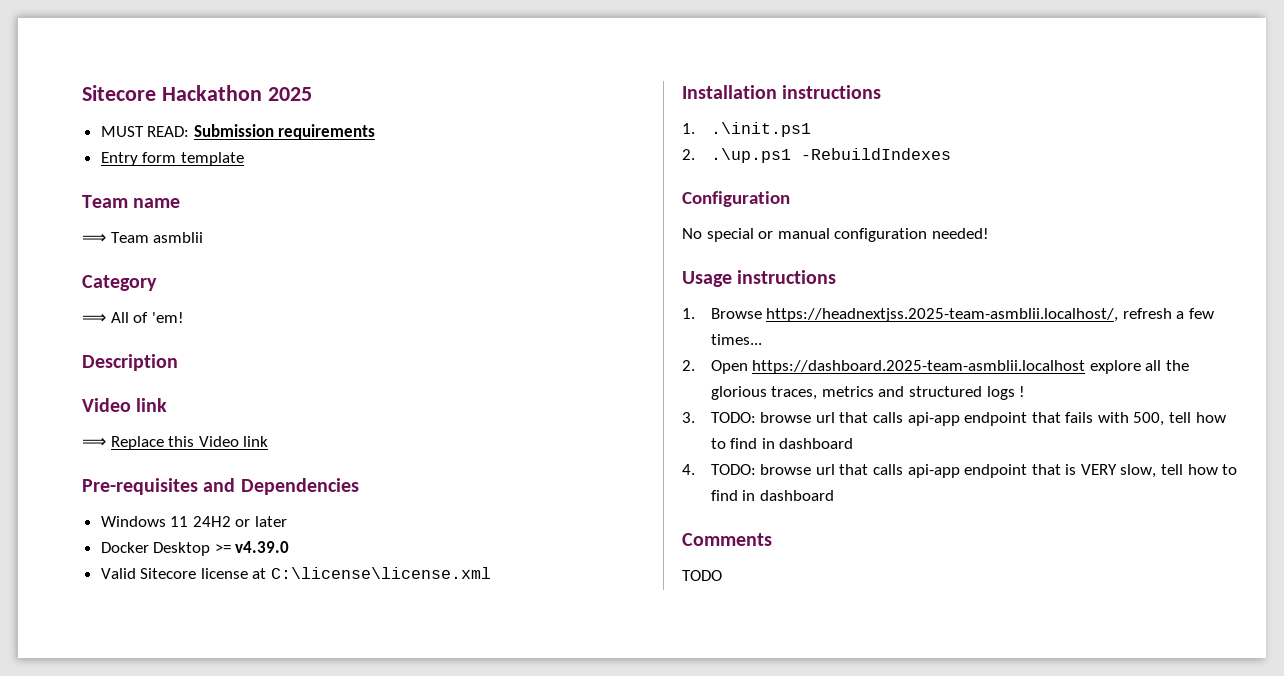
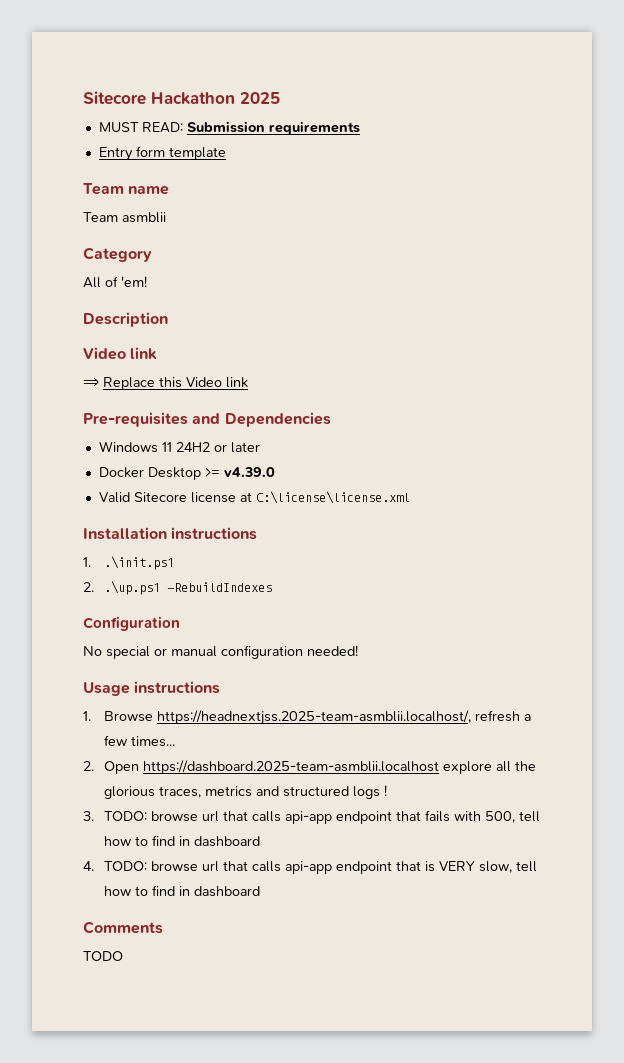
[82,234,106,243] ⟹ -> (170, 190) none
[82,314,106,323] ⟹ -> (152, 254) none

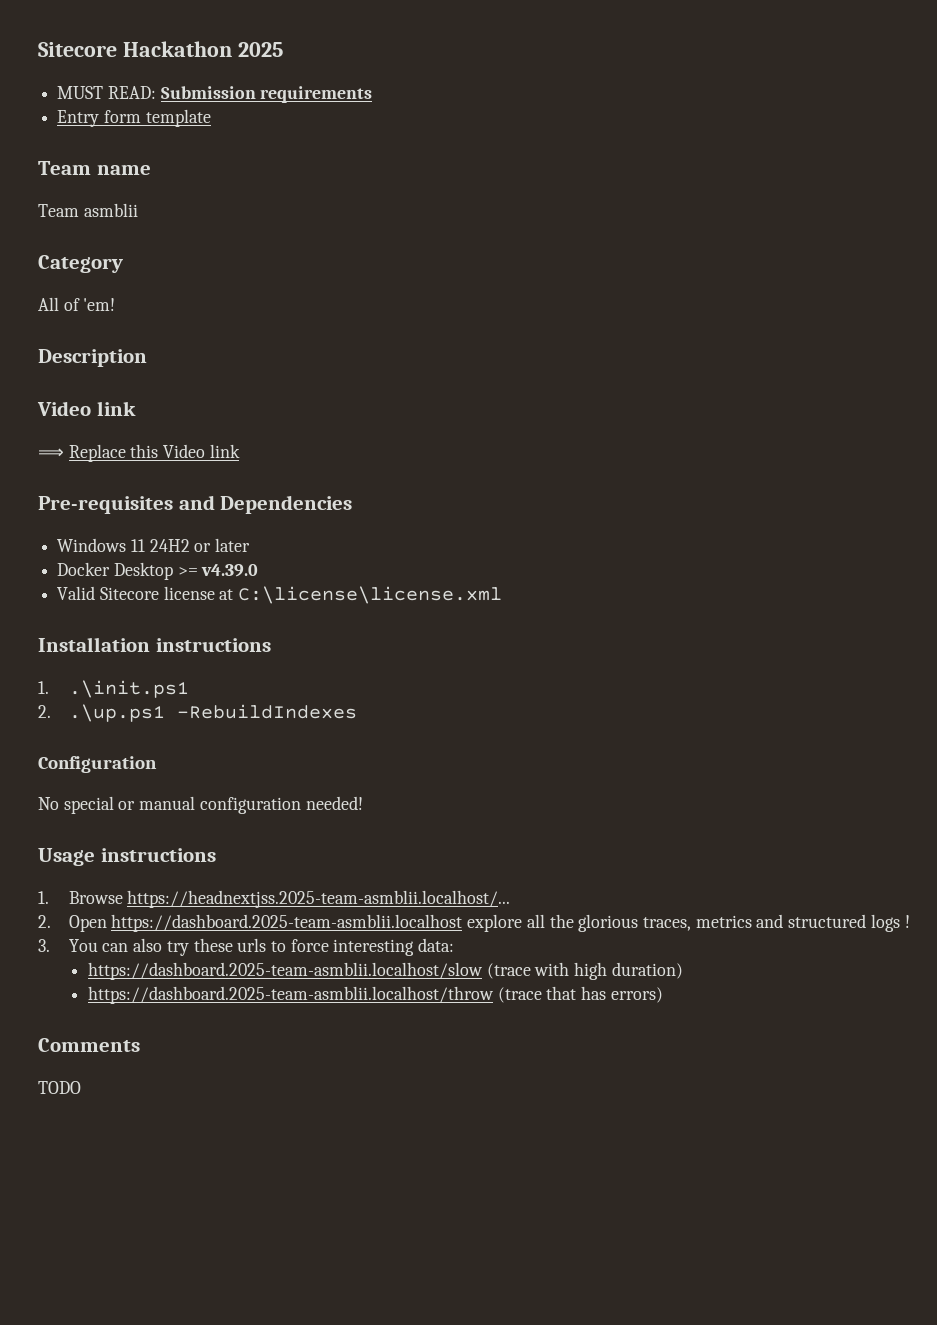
[157,710,532,725] [104,735,176,747] https://headnextjss.2025-team-asmblii.localhost/, refresh a few times... -> [127,890,511,908] https://headnextjss.2025-team-asmblii.localhost/...
[104,810,541,824] [104,835,261,847] [83,861,538,874] [104,885,261,897] TODO: browse url that calls api-app endpoint that fails with 500, tell how to find in dashboard // 4. TODO: browse url that calls api-app endpoint that is VERY slow, tell how to find in dashboard -> [68,938,455,956] [87,962,683,980] [87,986,663,1004] You can also try these urls to force interesting data: // https://dashboard.2025-team-asmblii.localhost/slow (trace with high duration) // https://dashboard.2025-team-asmblii.localhost/throw (trace that has errors)

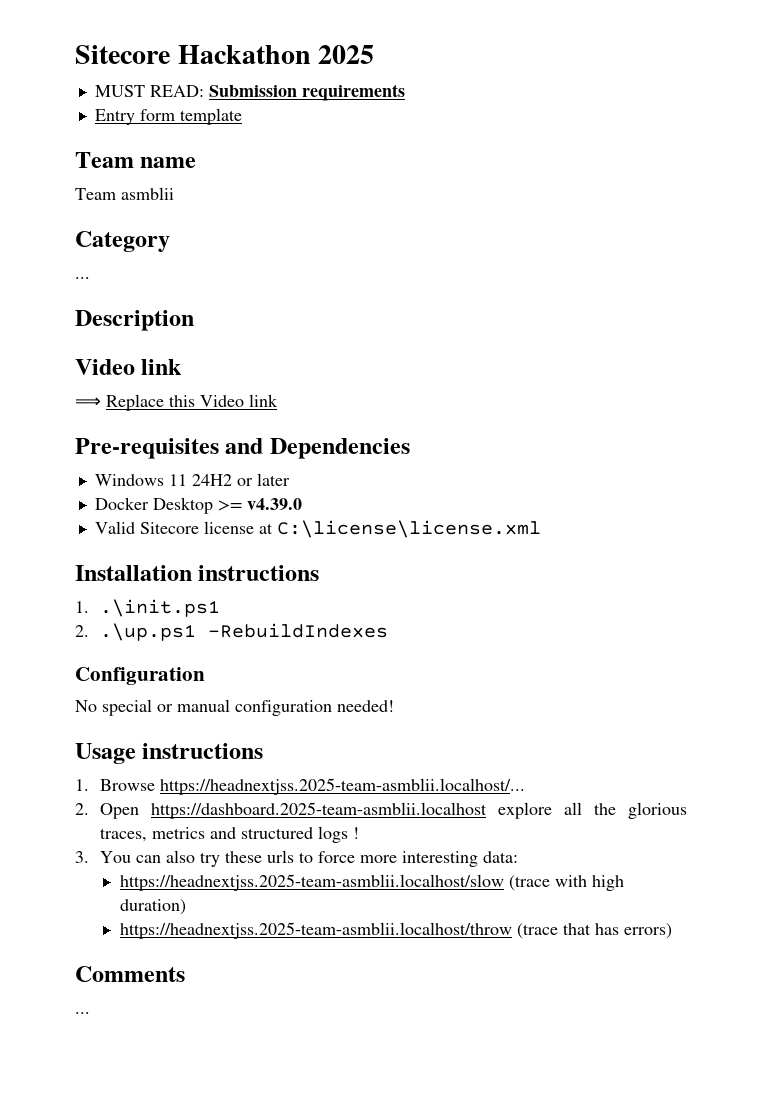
[38,297,116,311] All of 'em! -> [75,277,90,279] ...
(329, 945) none -> [359,855,397,863] more
[87,962,483,980] https://dashboard.2025-team-asmblii.localhost/slow -> [119,874,504,891] https://headnextjss.2025-team-asmblii.localhost/slow
[87,986,494,1004] https://dashboard.2025-team-asmblii.localhost/throw -> [119,922,512,939] https://headnextjss.2025-team-asmblii.localhost/throw
[38,1081,81,1094] TODO -> [75,1012,90,1014] ...

